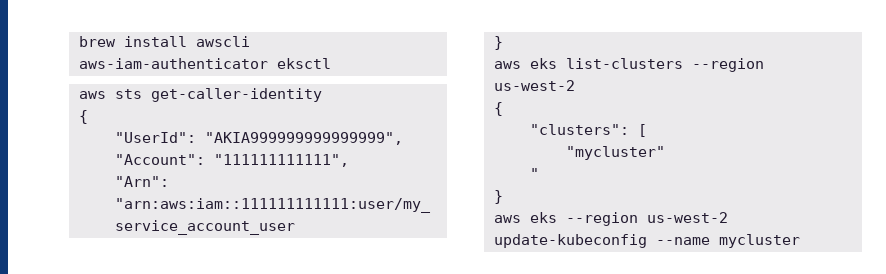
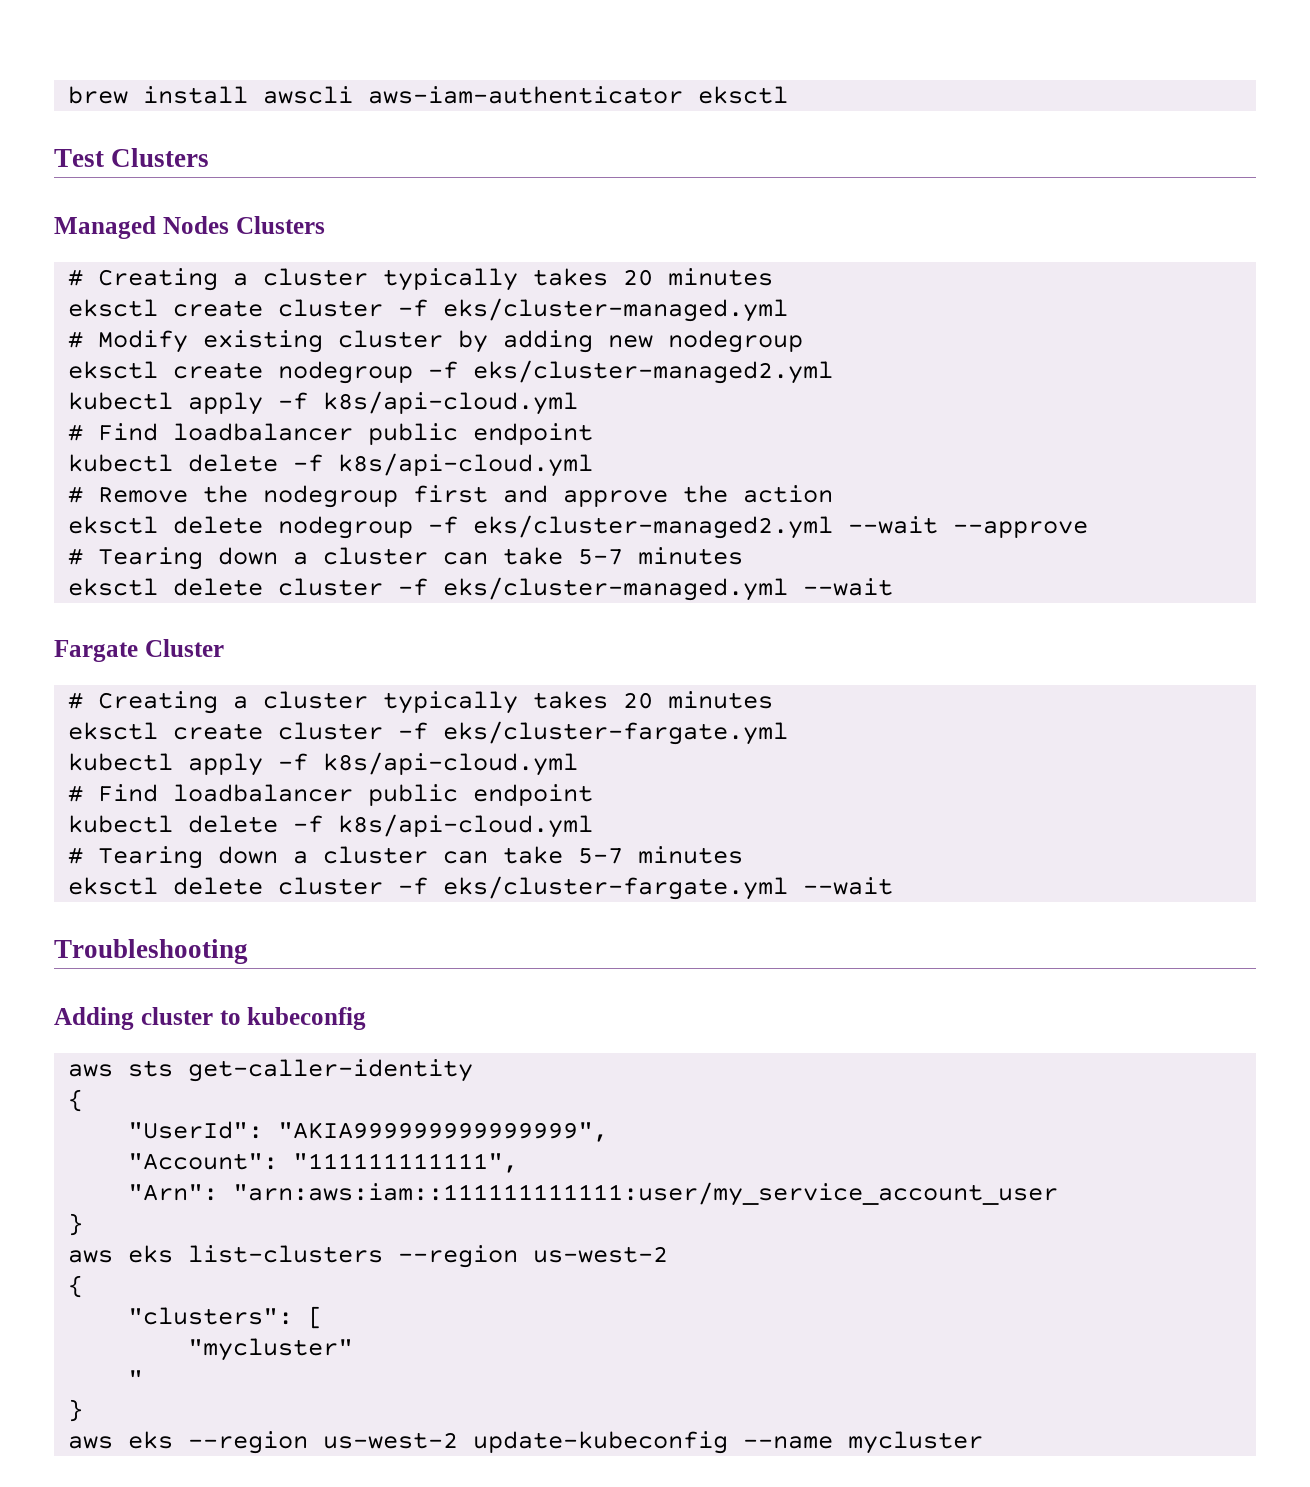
(331, 63) none -> [54,148,210,167] [54,216,325,239] [67,268,773,291] [67,298,788,322] [67,330,803,353] [67,360,833,384] [67,391,578,415] [67,423,593,445] [67,453,593,477] [67,485,833,508] [67,515,1088,539] [67,547,743,570] [67,577,893,601] [54,639,224,662] [67,691,773,714] [67,721,788,745] [67,752,578,776] [67,784,593,806] [67,814,593,838] [67,846,743,869] [67,876,893,900] [54,939,248,964] [54,1007,367,1030] // Test Clusters // Managed Nodes Clusters // # Creating a cluster typically takes 20 minutes // eksctl create cluster -f eks/cluster-managed.yml // # Modify existing cluster by adding new nodegroup // eksctl create nodegroup -f eks/cluster-managed2.yml // kubectl apply -f k8s/api-cloud.yml // # Find loadbalancer public endpoint // kubectl delete -f k8s/api-cloud.yml // # Remove the nodegroup first and approve the action // eksctl delete nodegroup -f eks/cluster-managed2.yml --wait --approve // # Tearing down a cluster can take 5-7 minutes // eksctl delete cluster -f eks/cluster-managed.yml --wait // Fargate Cluster // # Creating a cluster typically takes 20 minutes // eksctl create cluster -f eks/cluster-fargate.yml // kubectl apply -f k8s/api-cloud.yml // # Find loadbalancer public endpoint // kubectl delete -f k8s/api-cloud.yml // # Tearing down a cluster can take 5-7 minutes // eksctl delete cluster -f eks/cluster-fargate.yml --wait // Troubleshooting // Adding cluster to kubeconfig

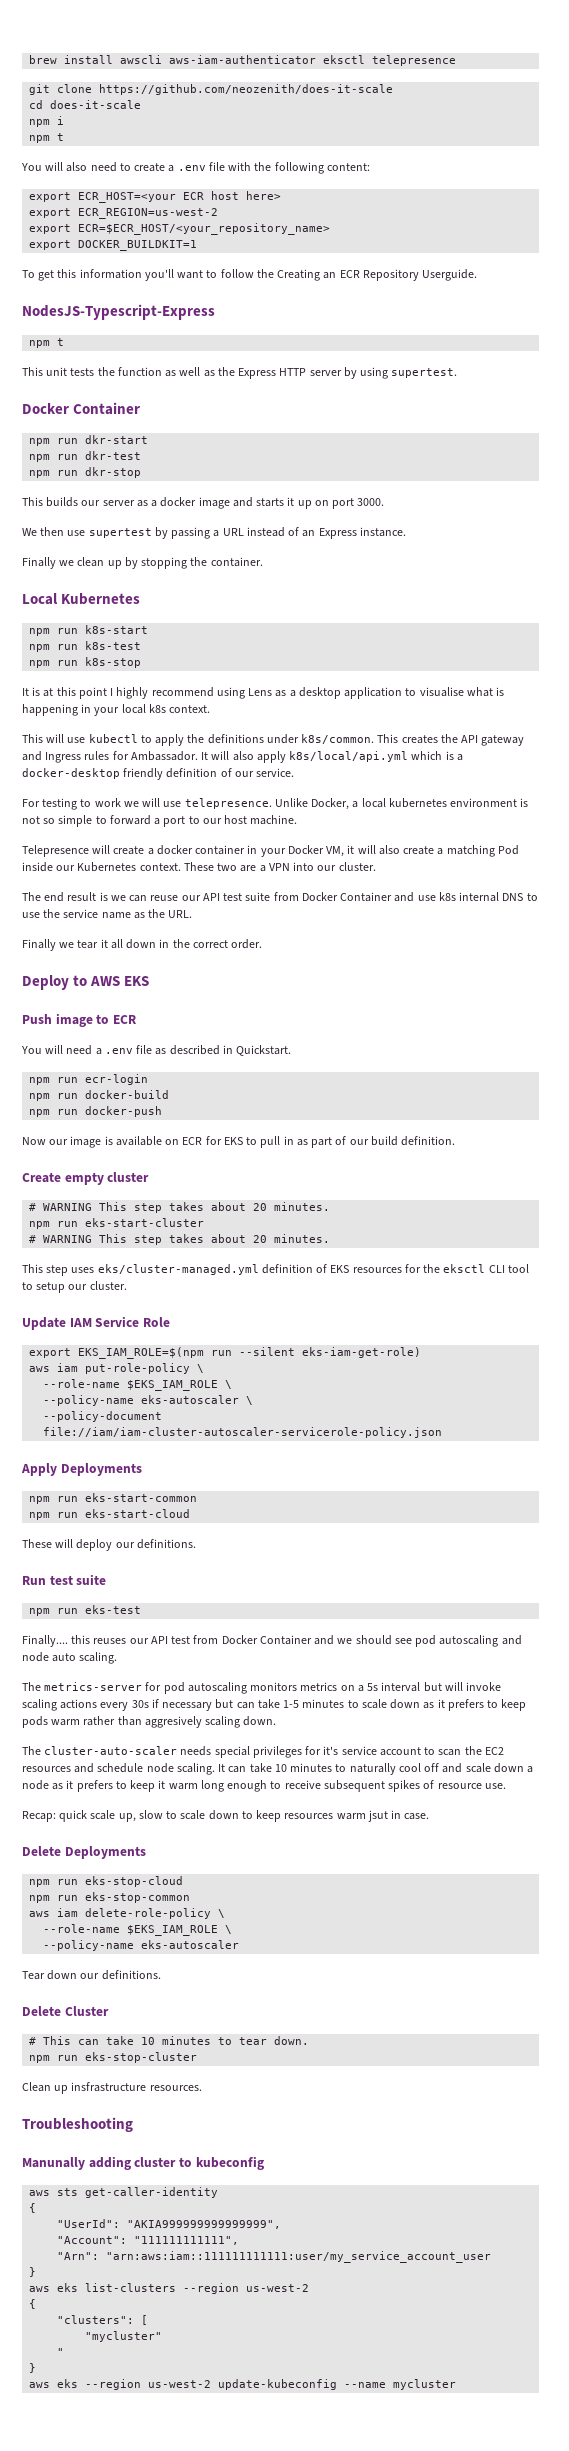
[54,148,210,167] [54,216,325,239] [67,268,773,291] [67,298,788,322] [67,330,803,353] [67,360,833,384] [67,391,578,415] [67,423,593,445] [67,453,593,477] [67,485,833,508] [67,515,1088,539] [67,547,743,570] [67,577,893,601] [54,639,224,662] [67,691,773,714] [67,721,788,745] [67,752,578,776] [67,784,593,806] [67,814,593,838] [67,846,743,869] [67,876,893,900] // Test Clusters // Managed Nodes Clusters // # Creating a cluster typically takes 20 minutes // eksctl create cluster -f eks/cluster-managed.yml // # Modify existing cluster by adding new nodegroup // eksctl create nodegroup -f eks/cluster-managed2.yml // kubectl apply -f k8s/api-cloud.yml // # Find loadbalancer public endpoint // kubectl delete -f k8s/api-cloud.yml // # Remove the nodegroup first and approve the action // eksctl delete nodegroup -f eks/cluster-managed2.yml --wait --approve // # Tearing down a cluster can take 5-7 minutes // eksctl delete cluster -f eks/cluster-managed.yml --wait // Fargate Cluster // # Creating a cluster typically takes 20 minutes // eksctl create cluster -f eks/cluster-fargate.yml // kubectl apply -f k8s/api-cloud.yml // # Find loadbalancer public endpoint // kubectl delete -f k8s/api-cloud.yml // # Tearing down a cluster can take 5-7 minutes // eksctl delete cluster -f eks/cluster-fargate.yml --wait -> [372,55,457,66] [29,84,394,95] [29,100,142,109] [29,116,65,127] [29,133,65,143] [21,162,370,174] [29,191,282,203] [29,208,219,219] [29,223,331,235] [29,240,198,251] [22,269,478,281] [22,304,215,320] [29,338,65,348] [22,367,458,379] [22,402,141,415] [29,435,149,446] [29,451,142,462] [29,467,142,478] [22,497,385,509] [22,527,406,539] [22,557,263,569] [22,593,141,605] [29,625,149,636] [29,641,142,652] [29,657,142,668] [22,687,505,699] [22,704,211,716] [22,734,525,746] [22,751,463,763] [22,768,295,780] [22,798,529,810] [22,815,298,827] [22,845,519,857] [22,862,376,872] [22,892,538,902] [22,909,193,919] [22,939,263,951] [22,975,150,990] [22,1013,137,1027] [21,1045,292,1056] [29,1074,149,1085] [29,1090,170,1101] [29,1106,163,1117] [22,1136,456,1148] [22,1172,150,1185] [29,1202,331,1213] [29,1218,205,1229] [29,1234,331,1245] [22,1264,529,1276] [22,1281,127,1293] [22,1316,170,1330] [29,1347,422,1359] [29,1363,205,1374] [43,1379,233,1391] [43,1395,254,1406] [43,1411,163,1422] [43,1427,443,1438] [21,1463,142,1476] [29,1493,198,1504] [29,1509,191,1520] [22,1539,196,1551] [22,1574,107,1585] [29,1605,142,1616] [22,1635,522,1647] [22,1652,118,1664] [22,1682,502,1694] [22,1699,527,1711] [22,1716,277,1728] [22,1746,504,1758] [22,1763,534,1775] [22,1780,506,1792] [22,1810,430,1822] [22,1846,146,1859] [29,1876,184,1887] [29,1892,191,1903] [29,1908,226,1919] [43,1924,233,1936] [43,1940,240,1951] [22,1970,161,1980] [22,2006,109,2016] [29,2036,310,2045] [29,2052,198,2063] [22,2082,202,2094] telepresence // git clone https://github.com/neozenith/does-it-scale // cd does-it-scale // npm i // npm t // You will also need to create a .env file with the following content: // export ECR_HOST=<your ECR host here> // export ECR_REGION=us-west-2 // export ECR=$ECR_HOST/<your_repository_name> // export DOCKER_BUILDKIT=1 // To get this information you'll want to follow the Creating an ECR Repository Userguide. // NodesJS-Typescript-Express // npm t // This unit tests the function as well as the Express HTTP server by using supertest. // Docker Container // npm run dkr-start // npm run dkr-test // npm run dkr-stop // This builds our server as a docker image and starts it up on port 3000. // We then use supertest by passing a URL instead of an Express instance. // Finally we clean up by stopping the container. // Local Kubernetes // npm run k8s-start // npm run k8s-test // npm run k8s-stop // It is at this point I highly recommend using Lens as a desktop application to visualise what is happening in your local k8s context. // This will use kubectl to apply the definitions under k8s/common. This creates the API gateway and Ingress rules for Ambassador. It will also apply k8s/local/api.yml which is a docker-desktop friendly definition of our service. // For testing to work we will use telepresence. Unlike Docker, a local kubernetes environment is not so simple to forward a port to our host machine. // Telepresence will create a docker container in your Docker VM, it will also create a matching Pod inside our Kubernetes context. These two are a VPN into our cluster. // The end result is we can reuse our API test suite from Docker Container and use k8s internal DNS to use the service name as the URL. // Finally we tear it all down in the correct order. // Deploy to AWS EKS // Push image to ECR // You will need a .env file as described in Quickstart. // npm run ecr-login // npm run docker-build // npm run docker-push // Now our image is available on ECR for EKS to pull in as part of our build definition. // Create empty cluster // # WARNING This step takes about 20 minutes. // npm run eks-start-cluster // # WARNING This step takes about 20 minutes. // This step uses eks/cluster-managed.yml definition of EKS resources for the eksctl CLI tool to setup our cluster. // Update IAM Service Role // export EKS_IAM_ROLE=$(npm run --silent eks-iam-get-role) // aws iam put-role-policy \ // --role-name $EKS_IAM_ROLE \ // --policy-name eks-autoscaler \ // --policy-document file://iam/iam-cluster-autoscaler-servicerole-policy.json // Apply Deployments // npm run eks-start-common // npm run eks-start-cloud // These will deploy our definitions. // Run test suite // npm run eks-test // Finally.... this reuses our API test from Docker Container and we should see pod autoscaling and node auto scaling. // The metrics-server for pod autoscaling monitors metrics on a 5s interval but will invoke scaling actions every 30s if necessary but can take 1-5 minutes to scale down as it prefers to keep pods warm rather than aggresively scaling down. // The cluster-auto-scaler needs special privileges for it's service account to scan the EC2 resources and schedule node scaling. It can take 10 minutes to naturally cool off and scale down a node as it prefers to keep it warm long enough to receive subsequent spikes of resource use. // Recap: quick scale up, slow to scale down to keep resources warm jsut in case. // Delete Deployments // npm run eks-stop-cloud // npm run eks-stop-common // aws iam delete-role-policy \ // --role-name $EKS_IAM_ROLE \ // --policy-name eks-autoscaler // Tear down our definitions. // Delete Cluster // # This can take 10 minutes to tear down. // npm run eks-stop-cluster // Clean up insfrastructure resources.
[54,1007,134,1030] Adding -> [22,2156,131,2170] Manunally adding

